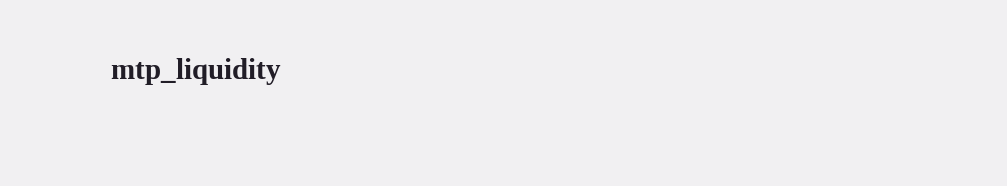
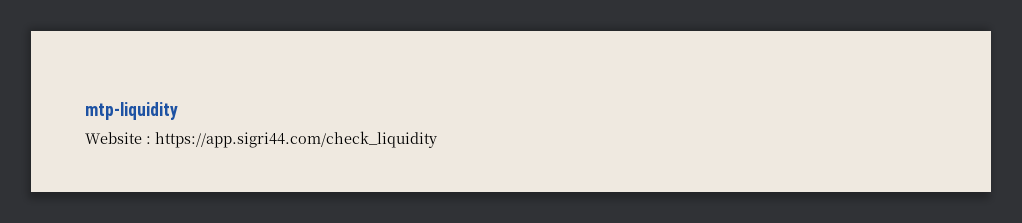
[111,58,281,85] mtp_liquidity -> [85,102,178,120] [85,131,437,148] mtp-liquidity // Website : https://app.sigri44.com/check_liquidity

